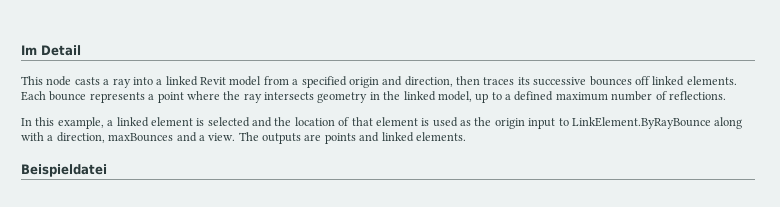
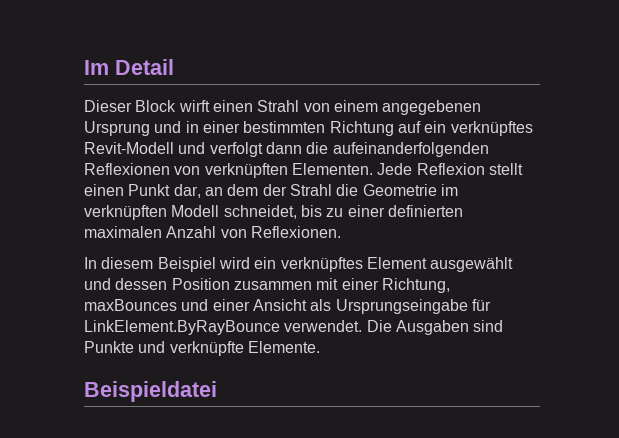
[21,76,737,88] [21,91,726,103] [21,117,743,129] [21,132,466,144] This node casts a ray into a linked Revit model from a specified origin and direction, then traces its successive bounces off linked elements. Each bounce represents a point where the ray intersects geometry in the linked model, up to a defined maximum number of reflections. // In this example, a linked element is selected and the location of that element is used as the origin input to LinkElement.ByRayBounce along with a direction, maxBounces and a view. The outputs are points and linked elements. -> [84,100,482,115] [84,121,533,136] [84,142,489,157] [84,163,523,178] [84,184,458,198] [84,205,463,220] [84,226,341,238] [84,257,514,272] [84,278,450,293] [84,299,491,314] [84,320,504,335] [84,341,320,356] Dieser Block wirft einen Strahl von einem angegebenen Ursprung und in einer bestimmten Richtung auf ein verknüpftes Revit-Modell und verfolgt dann die aufeinanderfolgenden Reflexionen von verknüpften Elementen. Jede Reflexion stellt einen Punkt dar, an dem der Strahl die Geometrie im verknüpften Modell schneidet, bis zu einer definierten maximalen Anzahl von Reflexionen. // In diesem Beispiel wird ein verknüpftes Element ausgewählt und dessen Position zusammen mit einer Richtung, maxBounces und einer Ansicht als Ursprungseingabe für LinkElement.ByRayBounce verwendet. Die Ausgaben sind Punkte und verknüpfte Elemente.

